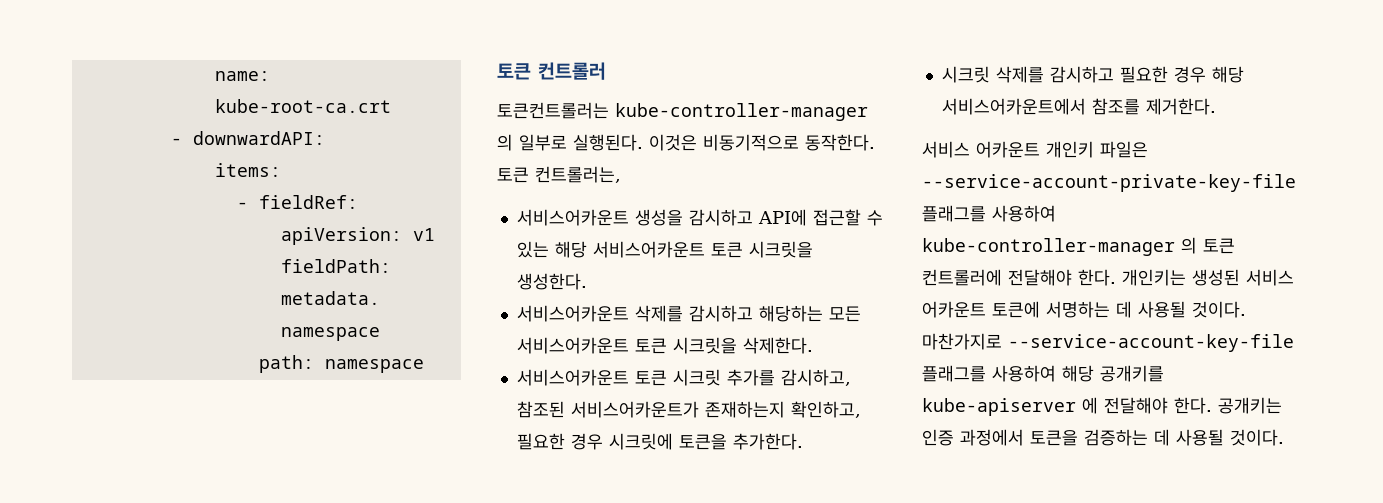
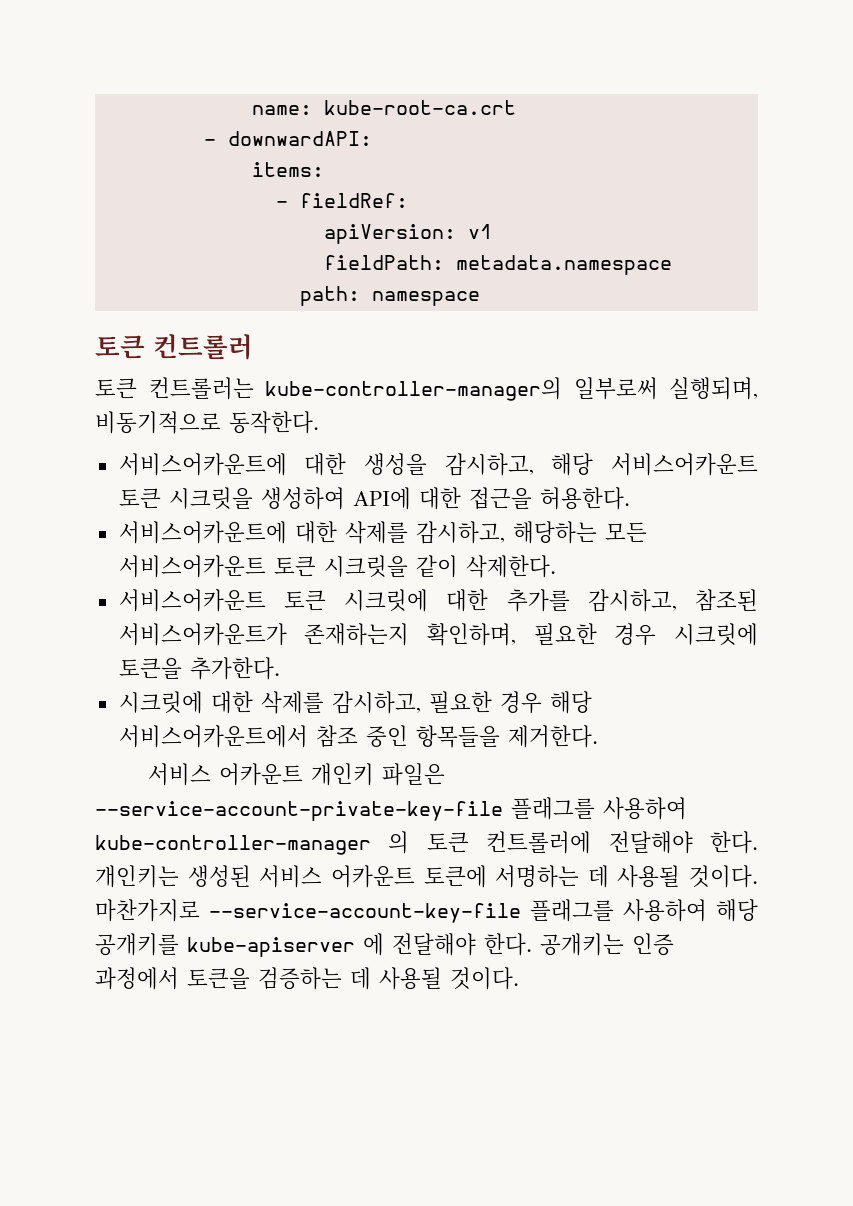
[497,102,868,121] [497,134,875,151] [497,166,621,183] [516,209,883,226] [516,241,813,258] [516,273,587,290] [516,305,753,322] 토큰컨트롤러는 kube-controller-manager 의 일부로 실행된다. 이것은 비동기적으로 동작한다. 토큰 컨트롤러는, // 서비스어카운트 생성을 감시하고 API에 접근할 수 있는 해당 서비스어카운트 토큰 시크릿을 생성한다. // 서비스어카운트 삭제를 감시하고 -> [95,377,758,401] [95,411,319,434] [118,453,758,476] [118,487,630,510] [118,521,505,544] 토큰 컨트롤러는 kube-controller-manager의 일부로써 실행되며, 비동기적으로 동작한다. // 서비스어카운트에 대한 생성을 감시하고, 해당 서비스어카운트 토큰 시크릿을 생성하여 API에 대한 접근을 허용한다. // 서비스어카운트에 대한 삭제를 감시하고,
(737, 345) none -> [415,555,458,578] 같이
[672,369,721,386] 시크릿 -> [344,589,489,612] 시크릿에 대한
[790,401,861,418] 확인하고, -> [426,623,516,646] 확인하며,
[941,66,1114,83] 시크릿 삭제를 감시하고 -> [118,691,421,714] 시크릿에 대한 삭제를 감시하고,
[1091,98,1140,115] 참조를 -> [315,725,500,748] 참조 중인 항목들을

